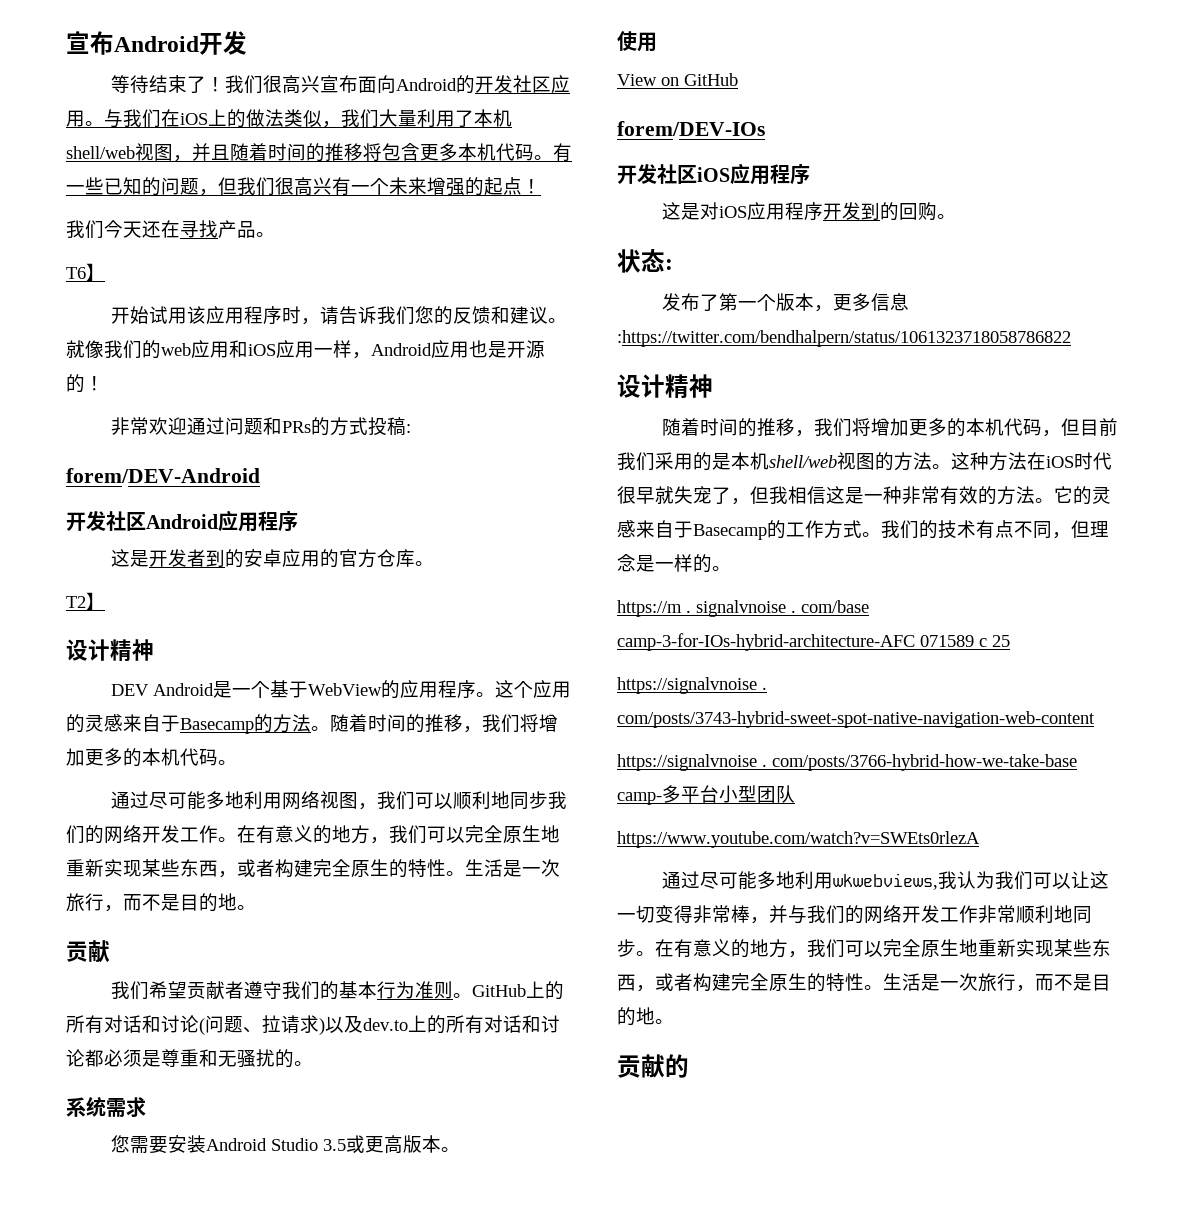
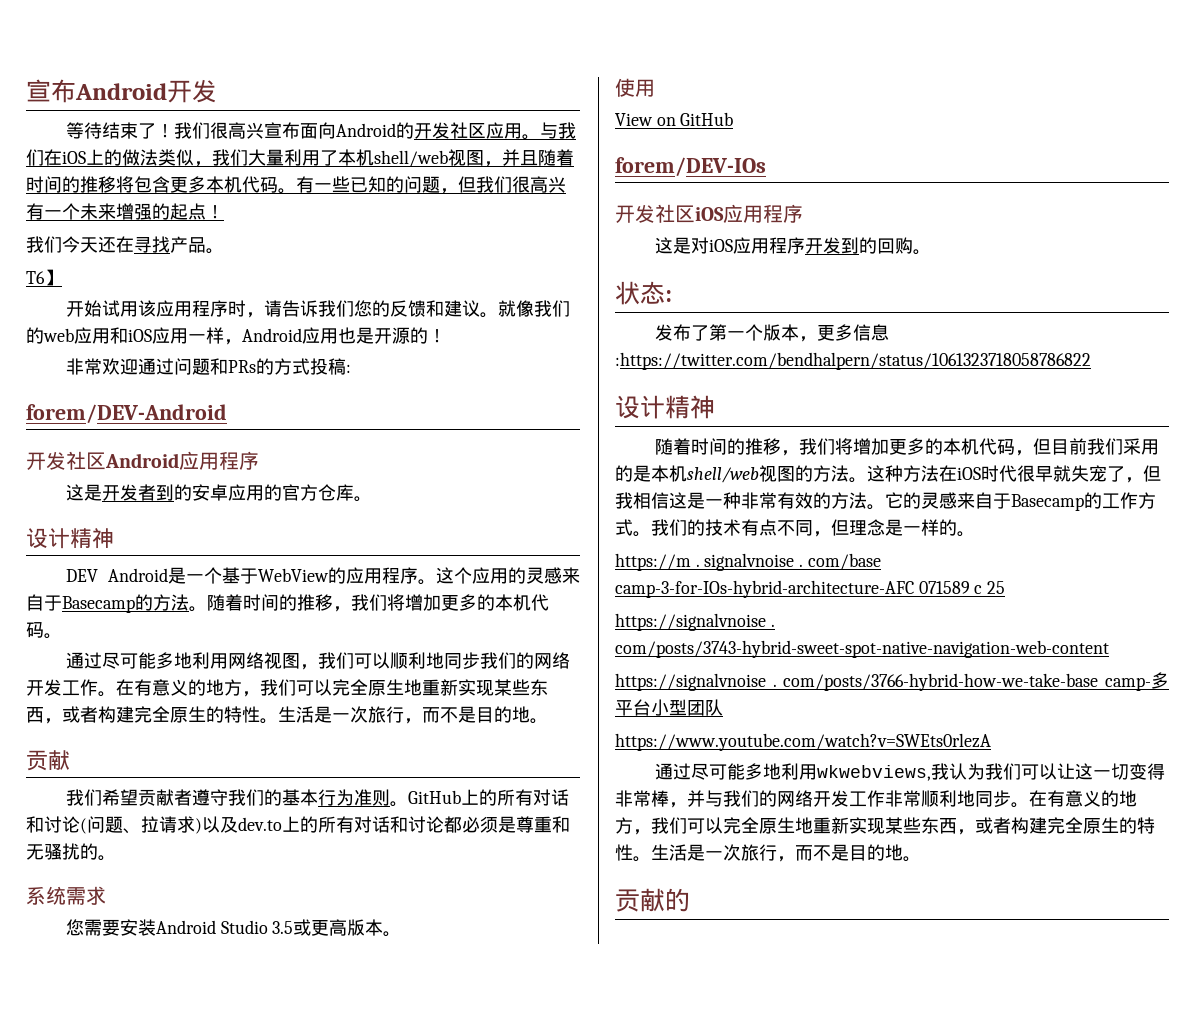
[66,592,105,610] // T2】 -> (372, 499) none

